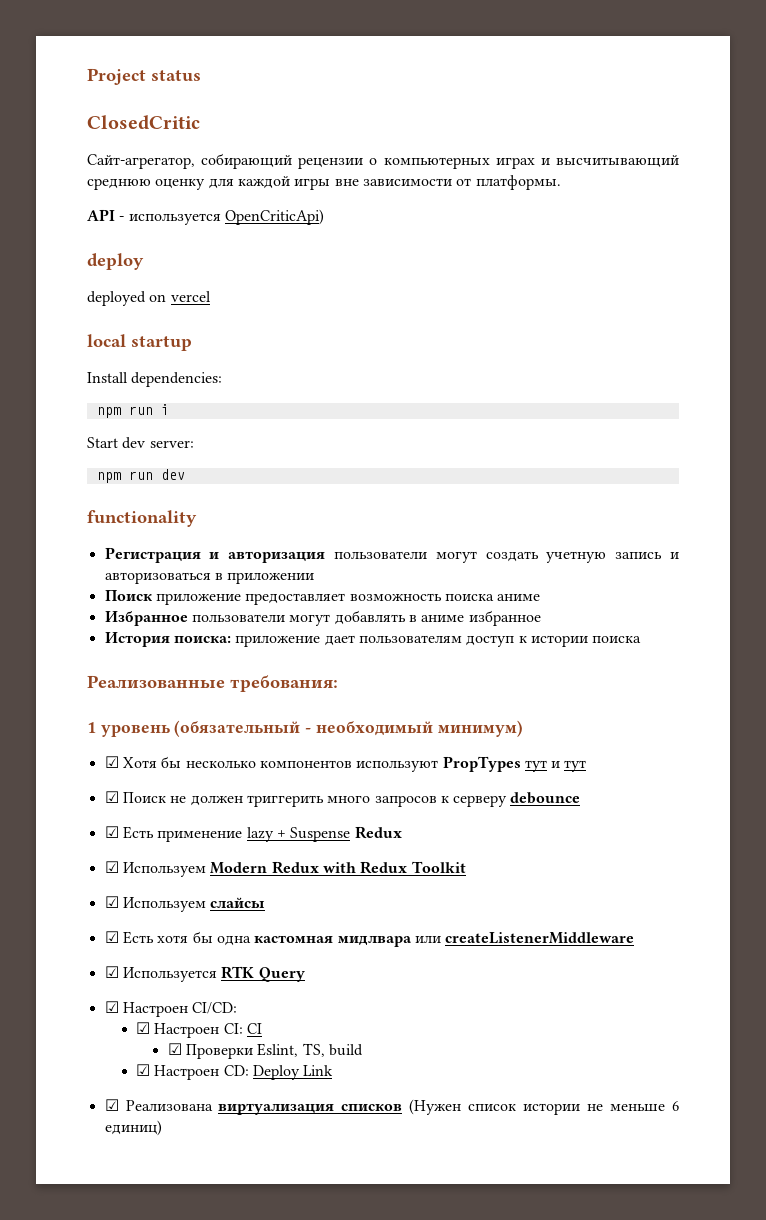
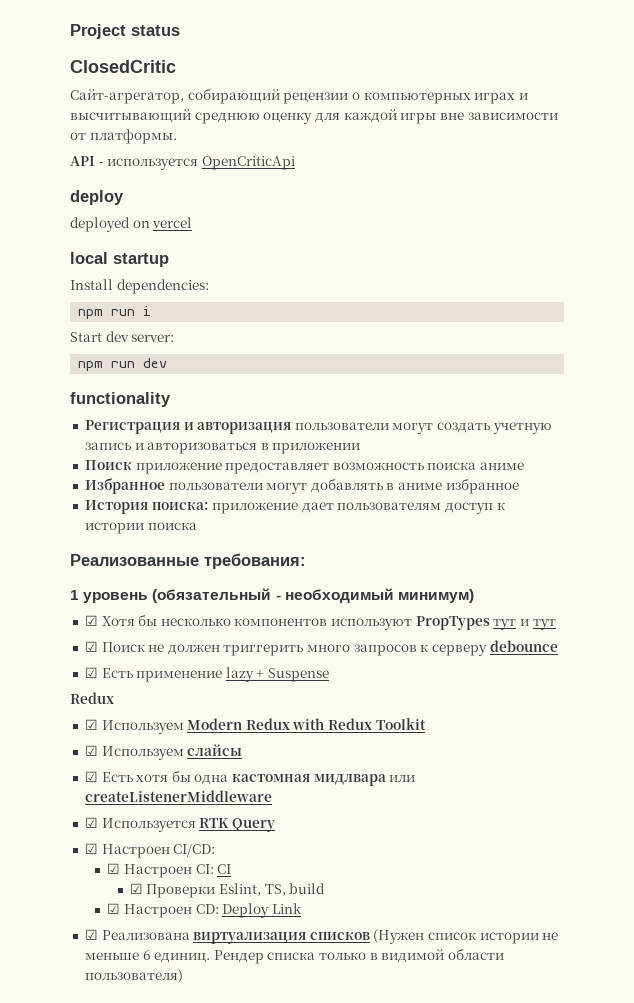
[224,209,324,225] OpenCriticApi) -> [201,156,295,170] OpenCriticApi
(351, 834) none -> (330, 675) //
[104,1120,162,1136] единиц) -> [154,948,505,964] [84,969,183,983] единиц. Рендер списка только в видимой области пользователя)

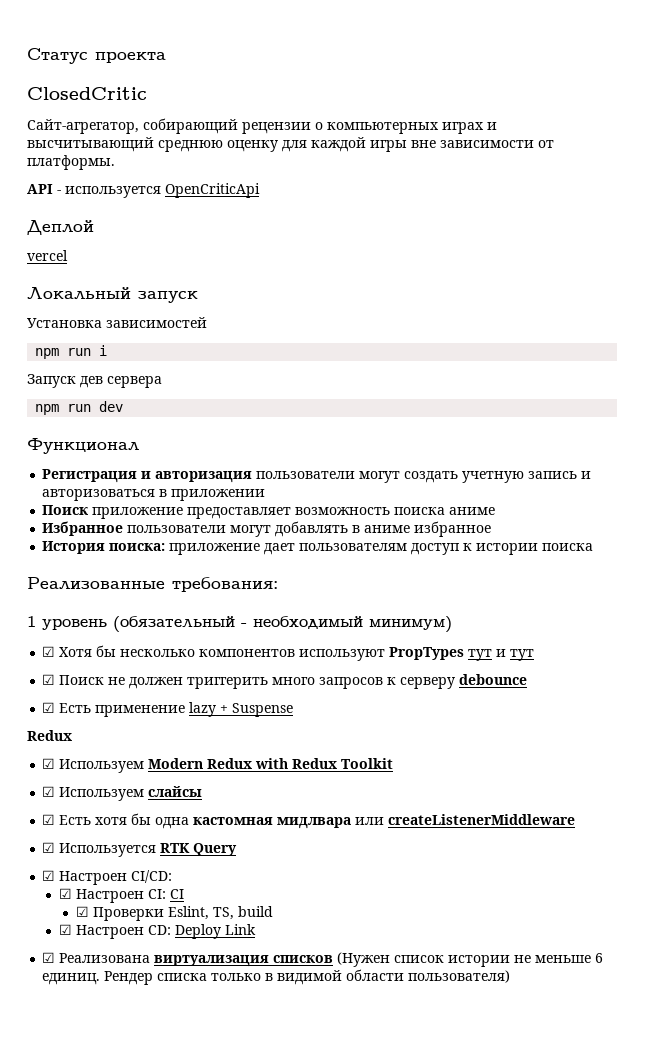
[70,24,180,39] Project status -> [27,48,166,64] Статус проекта
[70,190,124,205] [70,217,193,232] [70,252,169,267] [70,279,209,294] deploy // deployed on vercel // local startup // Install dependencies: -> [27,220,94,235] [27,250,68,261] [27,287,198,303] [27,317,207,328] Деплой // vercel // Локальный запуск // Установка зависимостей
[70,331,175,342] Start dev server: -> [27,374,162,388] Запуск дев сервера
[70,392,171,407] functionality -> [27,438,139,454] Функционал

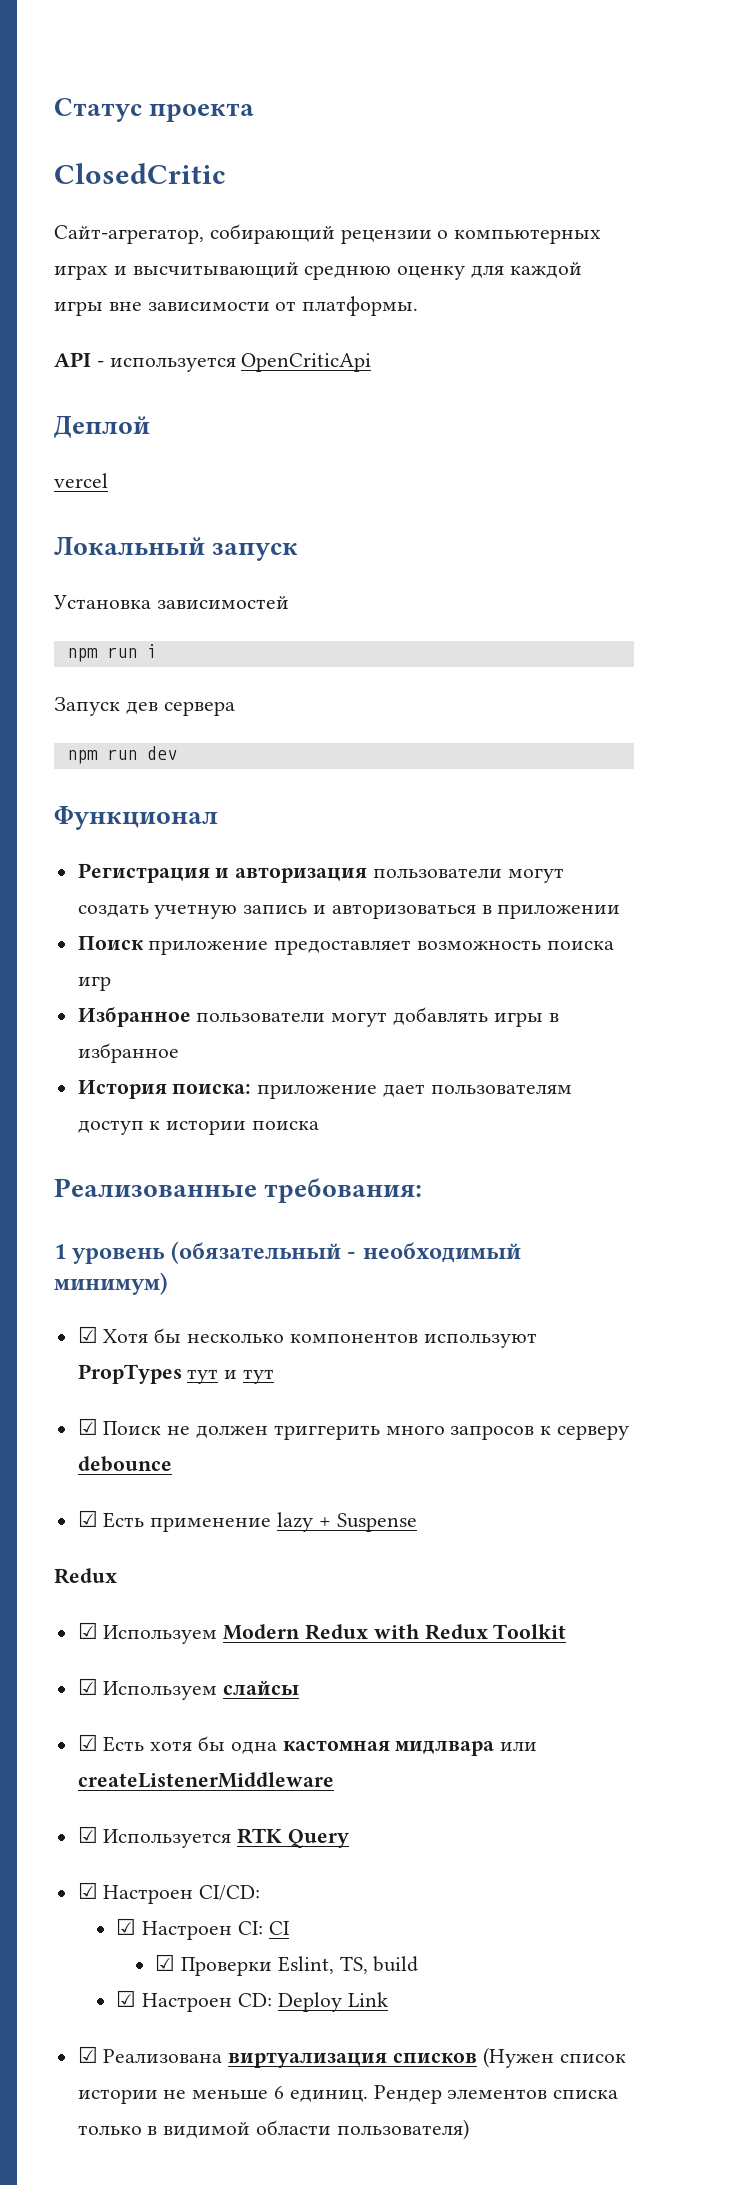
[449,507,496,515] аниме -> [77,976,111,991] игр
[352,525,411,533] в аниме -> [493,1012,559,1027] игры в
(154, 978) none -> [447,2089,548,2099] элементов

